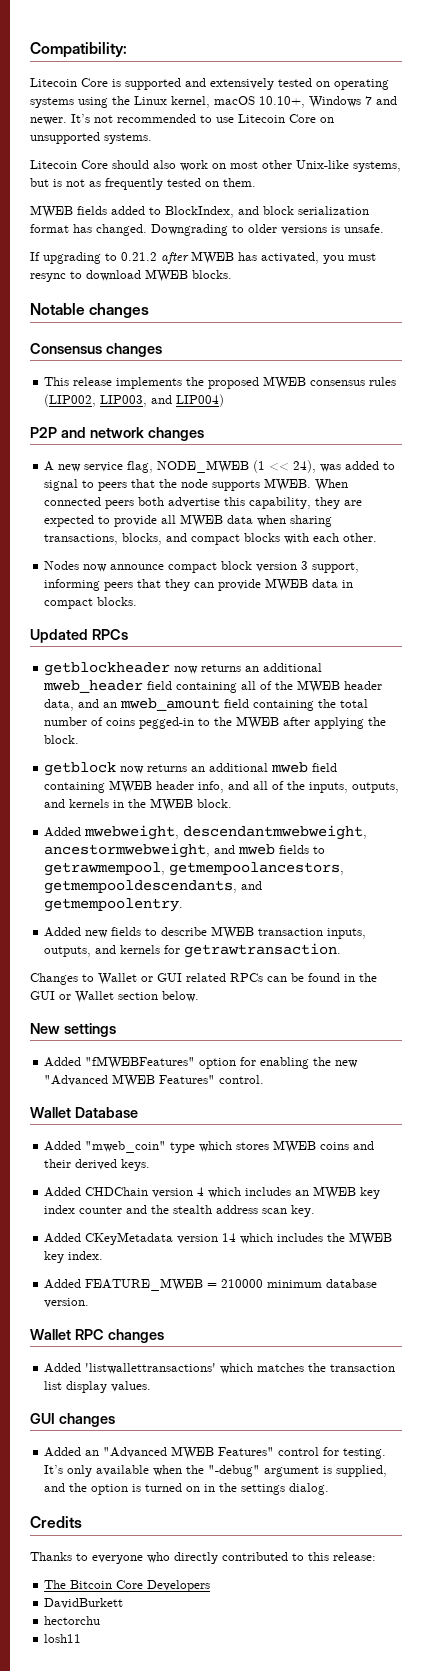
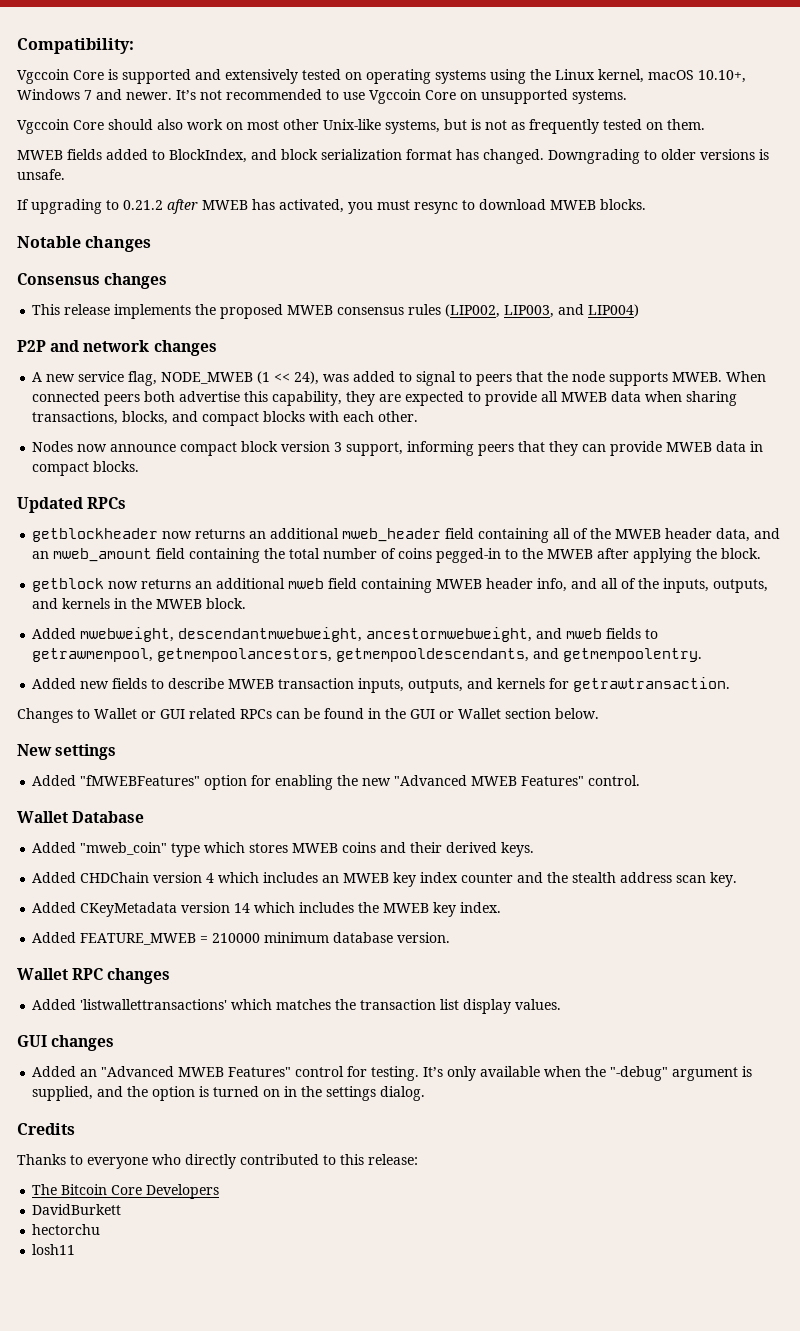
[30,78,77,87] Litecoin -> [17,69,69,84] Vgccoin
[238,114,285,123] Litecoin -> [369,89,421,104] Vgccoin
[30,160,77,169] Litecoin -> [17,119,69,134] Vgccoin

